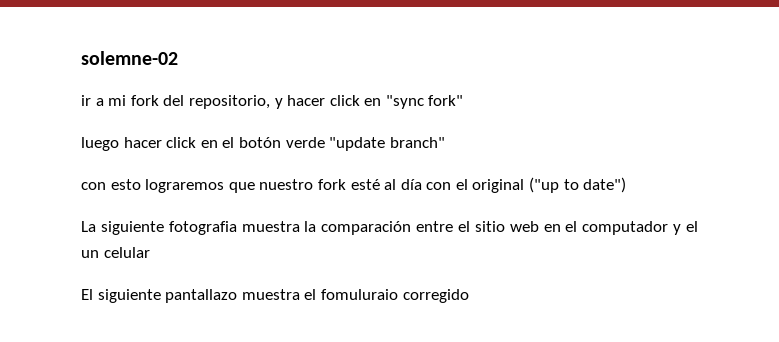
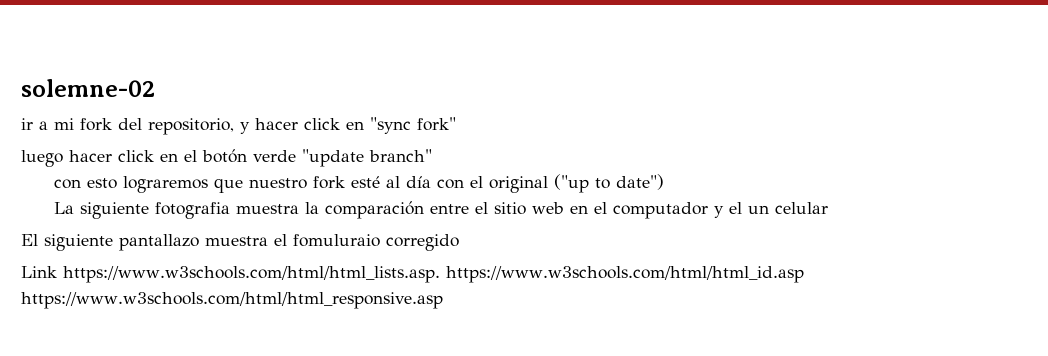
(469, 296) none -> [21,266,804,283] [21,292,443,309] // Link https://www.w3schools.com/html/html_lists.asp. https://www.w3schools.com/html/html_id.asp https://www.w3schools.com/html/html_responsive.asp

